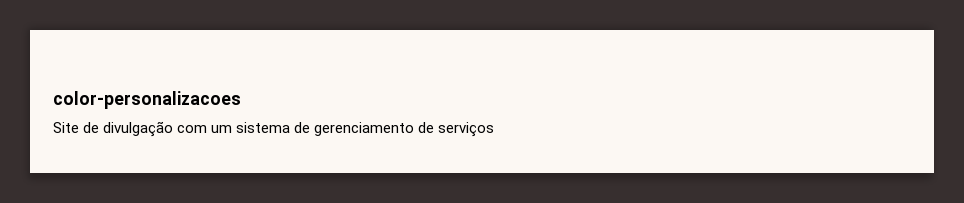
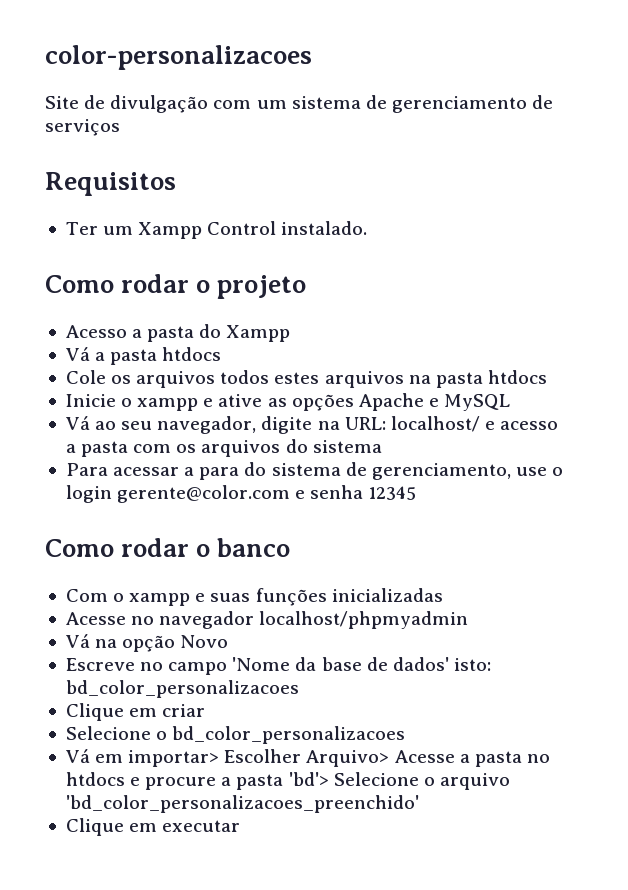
(495, 129) none -> [45,172,176,196] [65,221,368,239] [45,274,307,299] [65,324,291,342] [65,347,222,365] [65,370,547,388] [65,393,511,411] [65,416,559,434] [65,439,382,457] [65,462,564,480] [65,485,417,503] [45,538,291,557] [65,588,443,606] [65,611,469,629] [65,634,229,652] [65,657,491,675] [65,680,299,698] [65,703,206,721] [65,726,406,744] [65,749,550,767] [65,772,510,790] [65,795,419,813] [65,818,241,836] // Requisitos // Ter um Xampp Control instalado. // Como rodar o projeto // Acesso a pasta do Xampp // Vá a pasta htdocs // Cole os arquivos todos estes arquivos na pasta htdocs // Inicie o xampp e ative as opções Apache e MySQL // Vá ao seu navegador, digite na URL: localhost/ e acesso a pasta com os arquivos do sistema // Para acessar a para do sistema de gerenciamento, use o login gerente@color.com e senha 12345 // Como rodar o banco // Com o xampp e suas funções inicializadas // Acesse no navegador localhost/phpmyadmin // Vá na opção Novo // Escreve no campo 'Nome da base de dados' isto: bd_color_personalizacoes // Clique em criar // Selecione o bd_color_personalizacoes // Vá em importar> Escolher Arquivo> Acesse a pasta no htdocs e procure a pasta 'bd'> Selecione o arquivo 'bd_color_personalizacoes_preenchido' // Clique em executar

